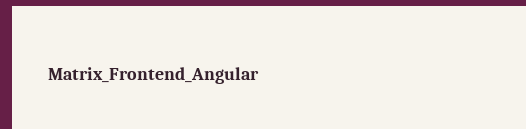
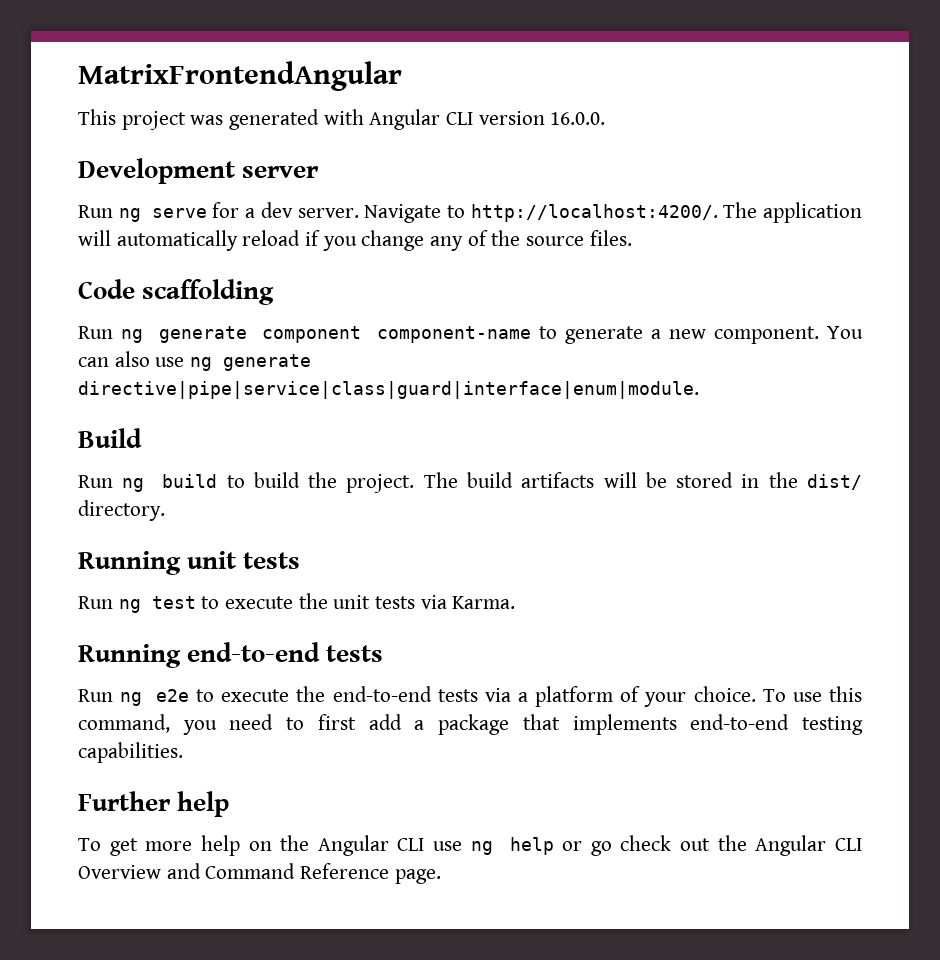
[48,67,259,84] Matrix_Frontend_Angular -> [78,61,402,91] [78,109,606,130] [78,158,320,184] [78,202,862,223] [78,230,632,251] [78,279,275,305] [78,326,863,344] [78,351,312,371] [78,381,699,399] [78,428,142,448] [78,472,862,493] [78,500,165,521] [78,551,301,575] [78,593,516,613] [78,642,384,668] [78,686,862,707] [78,714,864,735] [78,742,183,763] [78,791,230,817] [78,835,863,856] [78,863,441,884] MatrixFrontendAngular // This project was generated with Angular CLI version 16.0.0. // Development server // Run ng serve for a dev server. Navigate to http://localhost:4200/. The application will automatically reload if you change any of the source files. // Code scaffolding // Run ng generate component component-name to generate a new component. You can also use ng generate directive|pipe|service|class|guard|interface|enum|module. // Build // Run ng build to build the project. The build artifacts will be stored in the dist/ directory. // Running unit tests // Run ng test to execute the unit tests via Karma. // Running end-to-end tests // Run ng e2e to execute the end-to-end tests via a platform of your choice. To use this command, you need to first add a package that implements end-to-end testing capabilities. // Further help // To get more help on the Angular CLI use ng help or go check out the Angular CLI Overview and Command Reference page.

